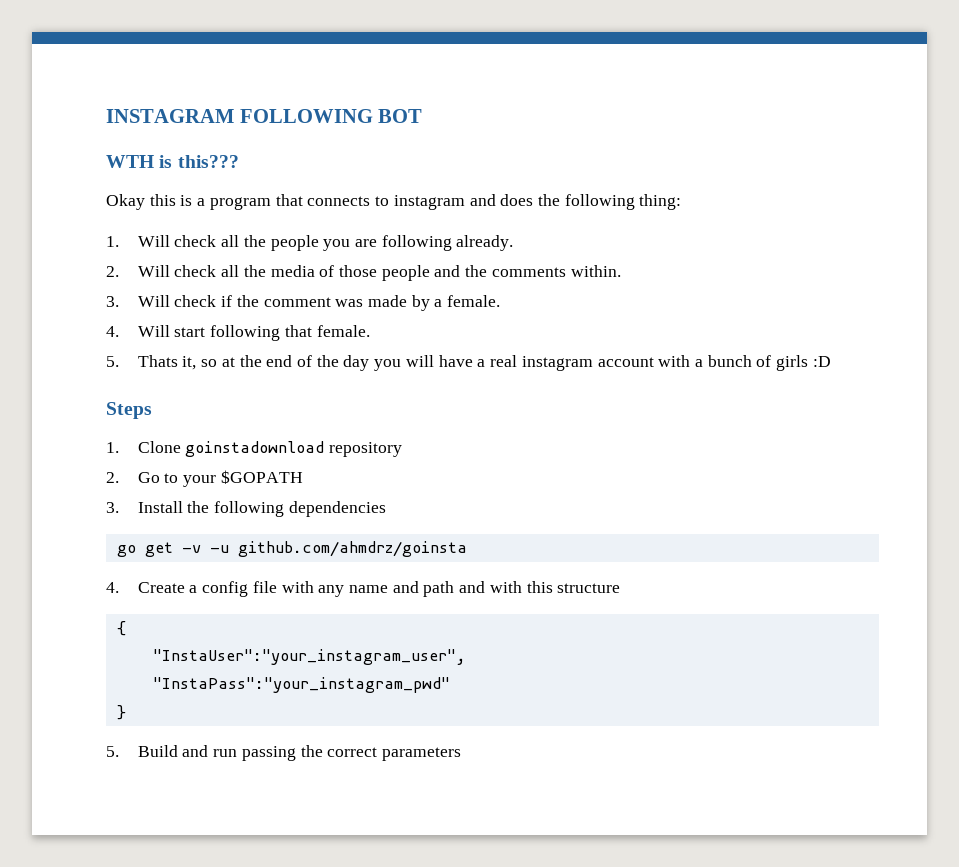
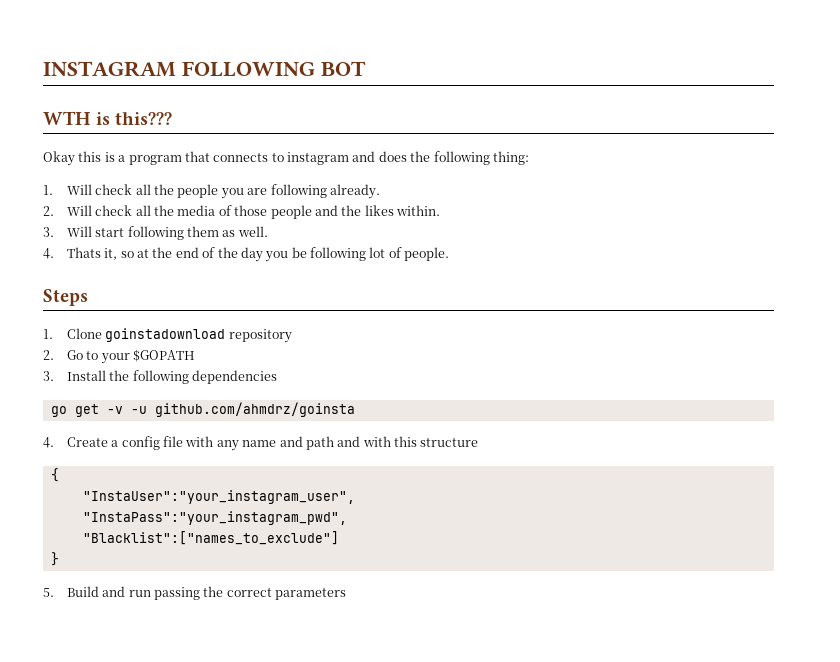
[491,267,566,277] comments -> [364,205,394,216] likes
[174,295,501,311] [106,325,370,341] [106,356,119,367] check if the comment was made by a female. // 4. Will start following that female. // 5. -> [95,226,268,240] [43,248,54,259] start following them as well. // 4.
[405,355,831,371] will have a real instagram account with a bunch of girls :D -> [291,247,450,261] be following lot of people.
[152,677,450,693] "InstaPass":"your_instagram_pwd" -> [82,511,347,525] [82,531,339,545] "InstaPass":"your_instagram_pwd", // "Blacklist":["names_to_exclude"]

